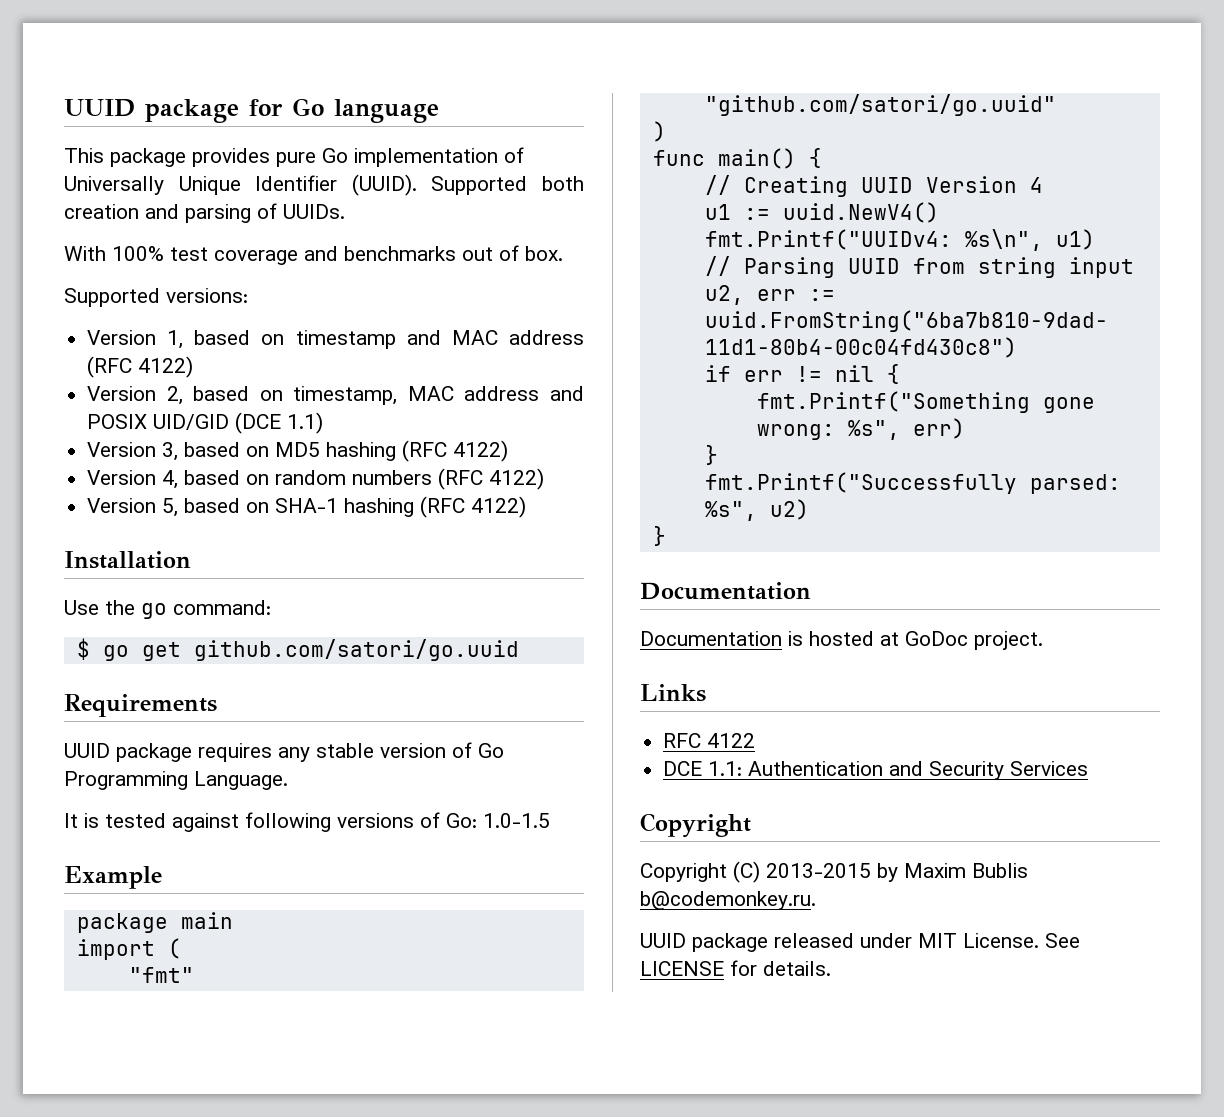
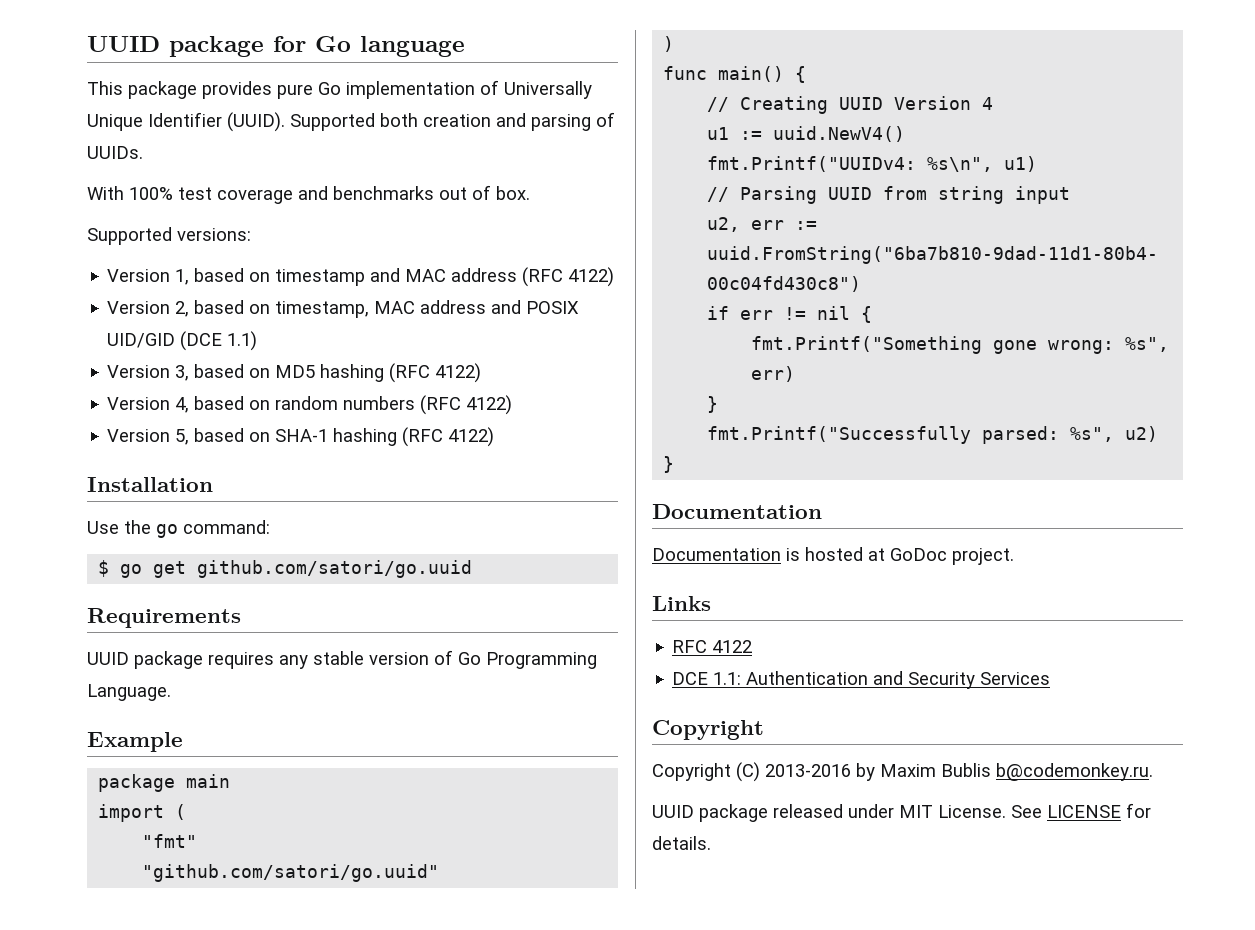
[64,812,550,832] // It is tested against following versions of Go: 1.0-1.5 -> (171, 692) none
[766,863,871,878] 2013-2015 -> [765,764,851,777] 2013-2016

